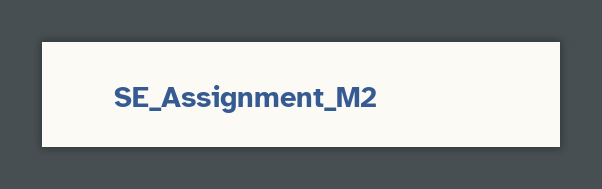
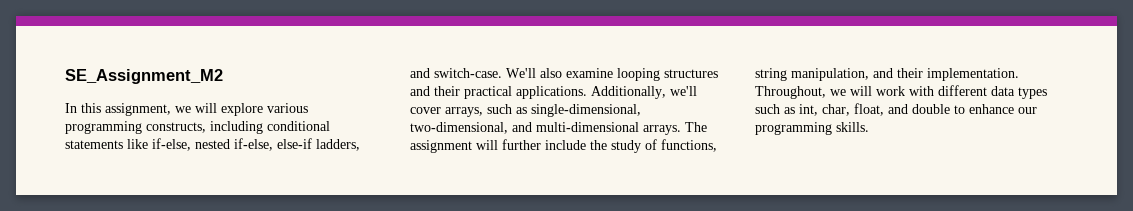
(377, 99) none -> [65,103,308,116] [65,121,330,134] [65,138,360,151] [410,68,718,81] [410,86,697,99] [410,104,641,117] [410,122,707,135] [410,139,717,153] [755,68,1019,81] [755,85,1047,99] [755,103,1037,116] [755,122,869,135] // In this assignment, we will explore various programming constructs, including conditional statements like if-else, nested if-else, else-if ladders, and switch-case. We'll also examine looping structures and their practical applications. Additionally, we'll cover arrays, such as single-dimensional, two-dimensional, and multi-dimensional arrays. The assignment will further include the study of functions, string manipulation, and their implementation. Throughout, we will work with different data types such as int, char, float, and double to enhance our programming skills.

